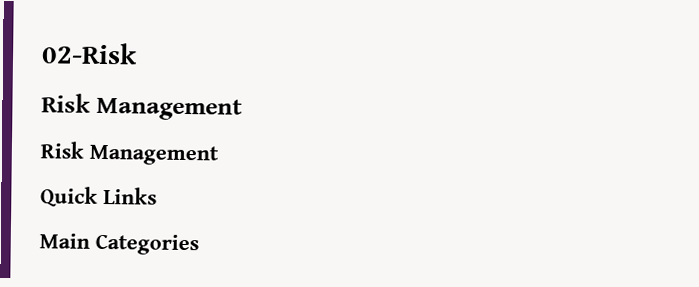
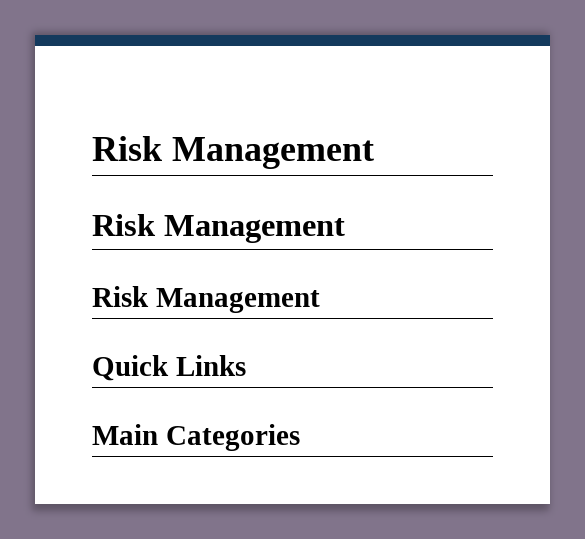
[41,42,138,65] 02-Risk -> [92,136,374,169] Risk Management

